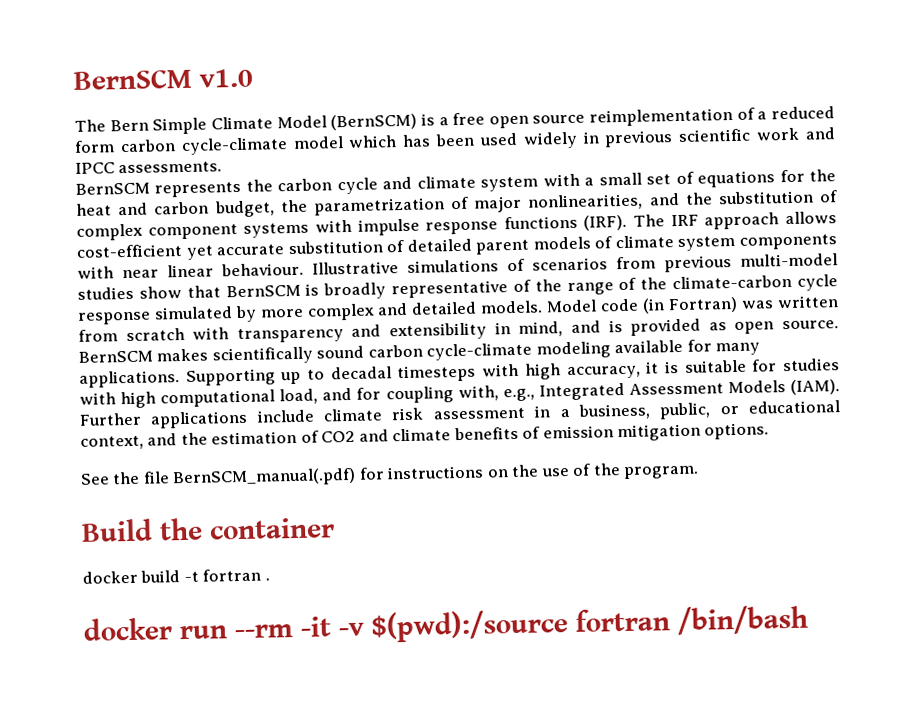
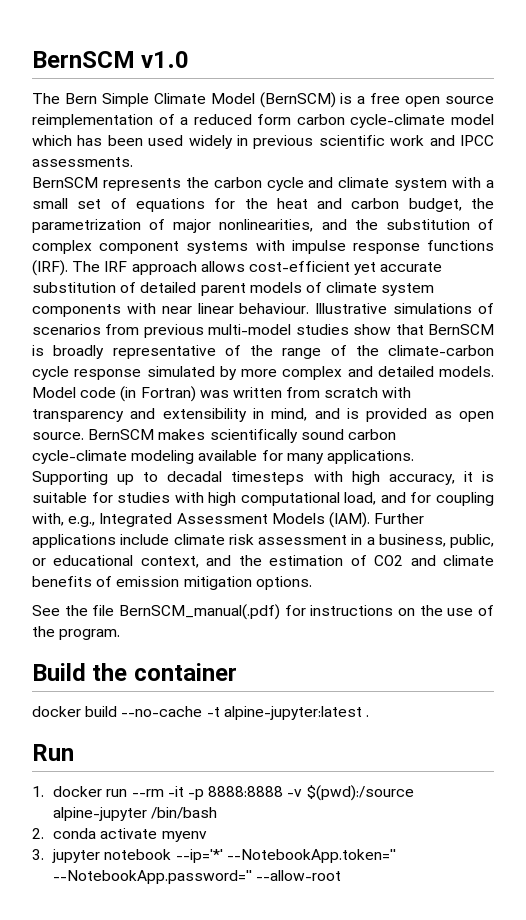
[183,568,262,583] -t fortran -> [121,706,362,720] --no-cache -t alpine-jupyter:latest
(270, 579) none -> [32,744,74,761] [32,786,44,797] Run // 1.
(331, 626) none -> [187,786,284,800] -p 8888:8888
[575,608,670,632] fortran -> [53,807,148,821] alpine-jupyter
(808, 620) none -> [32,828,207,842] [32,849,396,863] [53,870,342,884] // 2. conda activate myenv // 3. jupyter notebook --ip='*' --NotebookApp.token='' --NotebookApp.password='' --allow-root

